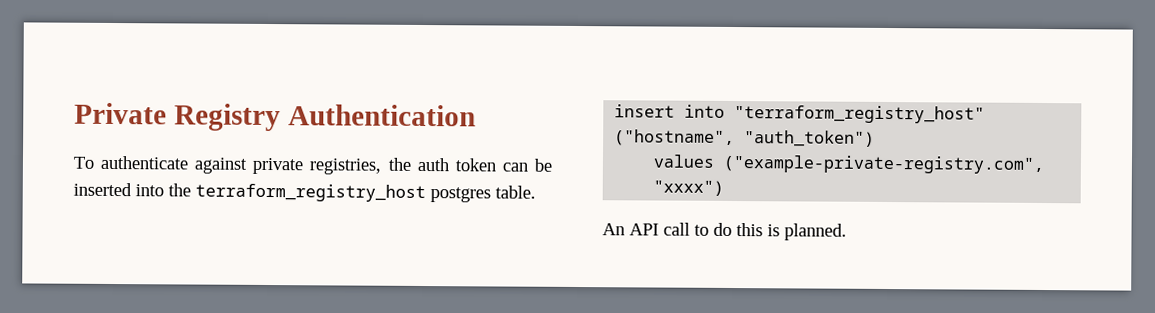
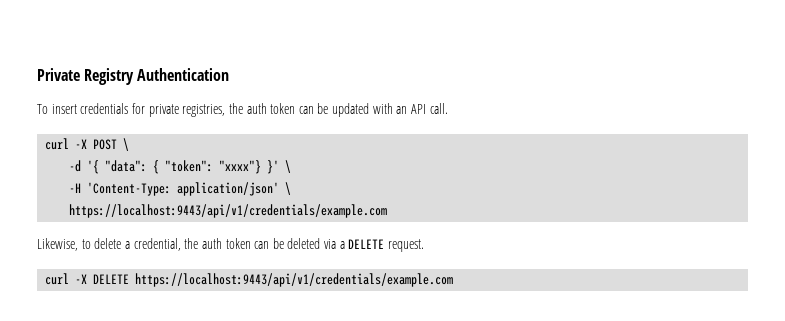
[100,155,248,174] authenticate against -> [51,103,145,114] insert credentials for
[73,182,536,203] [614,104,986,124] [614,129,876,147] [653,154,1046,175] [653,180,725,196] [602,222,847,241] inserted into the terraform_registry_host postgres table. // insert into "terraform_registry_host" ("hostname", "auth_token") // values ("example-private-registry.com", "xxxx") // An API call to do this is planned. -> [332,103,448,117] [45,138,130,151] [69,160,292,174] [69,182,292,196] [69,204,388,218] [37,238,425,252] [45,273,454,287] updated with an API call. // curl -X POST \ // -d '{ "data": { "token": "xxxx"} }' \ // -H 'Content-Type: application/json' \ // https://localhost:9443/api/v1/credentials/example.com // Likewise, to delete a credential, the auth token can be deleted via a DELETE request. // curl -X DELETE https://localhost:9443/api/v1/credentials/example.com

